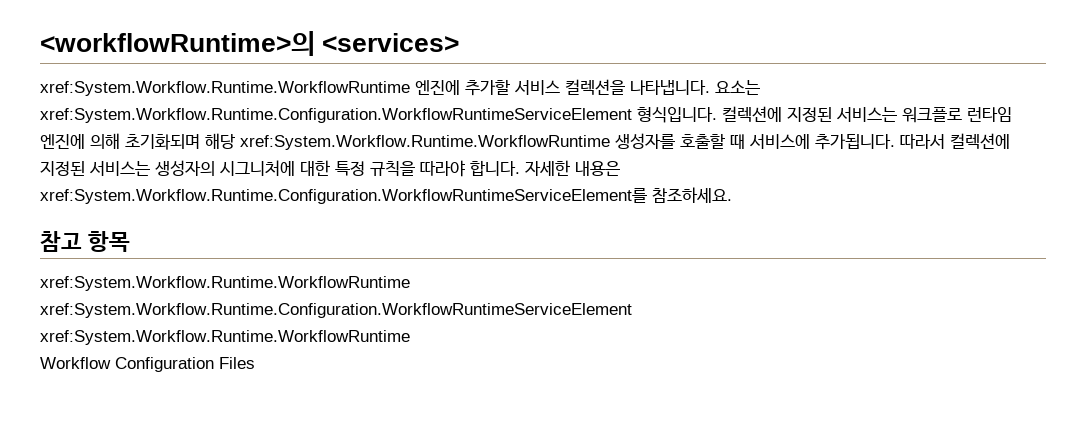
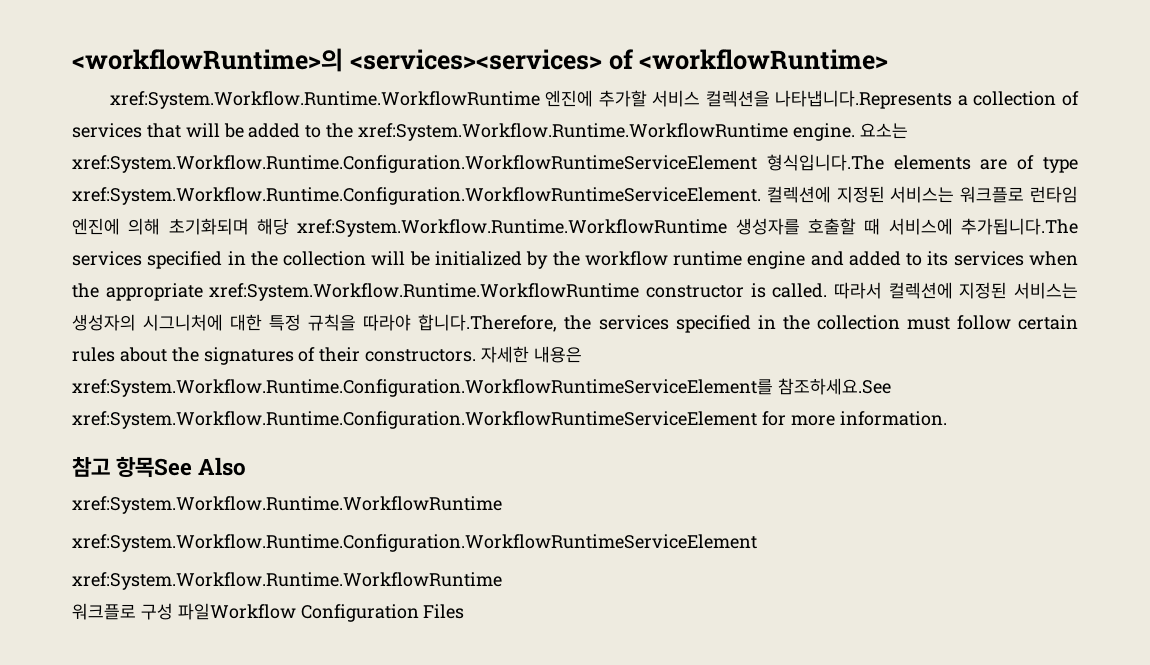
[322,33,460,52] <services> -> [349,49,888,70] <services><services> of <workflowRuntime>
[630,80,760,95] [40,107,717,123] 나타냅니다. 요소는 xref:System.Workflow.Runtime.Configuration.WorkflowRuntimeServiceElement 형식입니다. -> [775,90,1079,109] [72,123,908,141] [72,154,1078,173] [72,187,761,205] 나타냅니다.Represents a collection of services that will be added to the xref:System.Workflow.Runtime.WorkflowRuntime engine. 요소는 xref:System.Workflow.Runtime.Configuration.WorkflowRuntimeServiceElement 형식입니다.The elements are of type xref:System.Workflow.Runtime.Configuration.WorkflowRuntimeServiceElement.
[815,134,895,150] 추가됩니다. -> [961,218,1079,235] [72,251,1079,269] [72,283,828,301] 추가됩니다.The services specified in the collection will be initialized by the workflow runtime engine and added to its services when the appropriate xref:System.Workflow.Runtime.WorkflowRuntime constructor is called.
[470,160,620,176] [40,187,732,204] 합니다. 자세한 내용은 xref:System.Workflow.Runtime.Configuration.WorkflowRuntimeServiceElement를 참조하세요. -> [418,314,1079,333] [72,346,582,365] [72,378,891,397] [72,411,947,429] 합니다.Therefore, the services specified in the collection must follow certain rules about the signatures of their constructors. 자세한 내용은 xref:System.Workflow.Runtime.Configuration.WorkflowRuntimeServiceElement를 참조하세요.See xref:System.Workflow.Runtime.Configuration.WorkflowRuntimeServiceElement for more information.
[88,231,131,252] 항목 -> [116,456,247,478] 항목See Also
[40,357,111,369] Workflow -> [72,603,296,620] 워크플로 구성 파일Workflow

